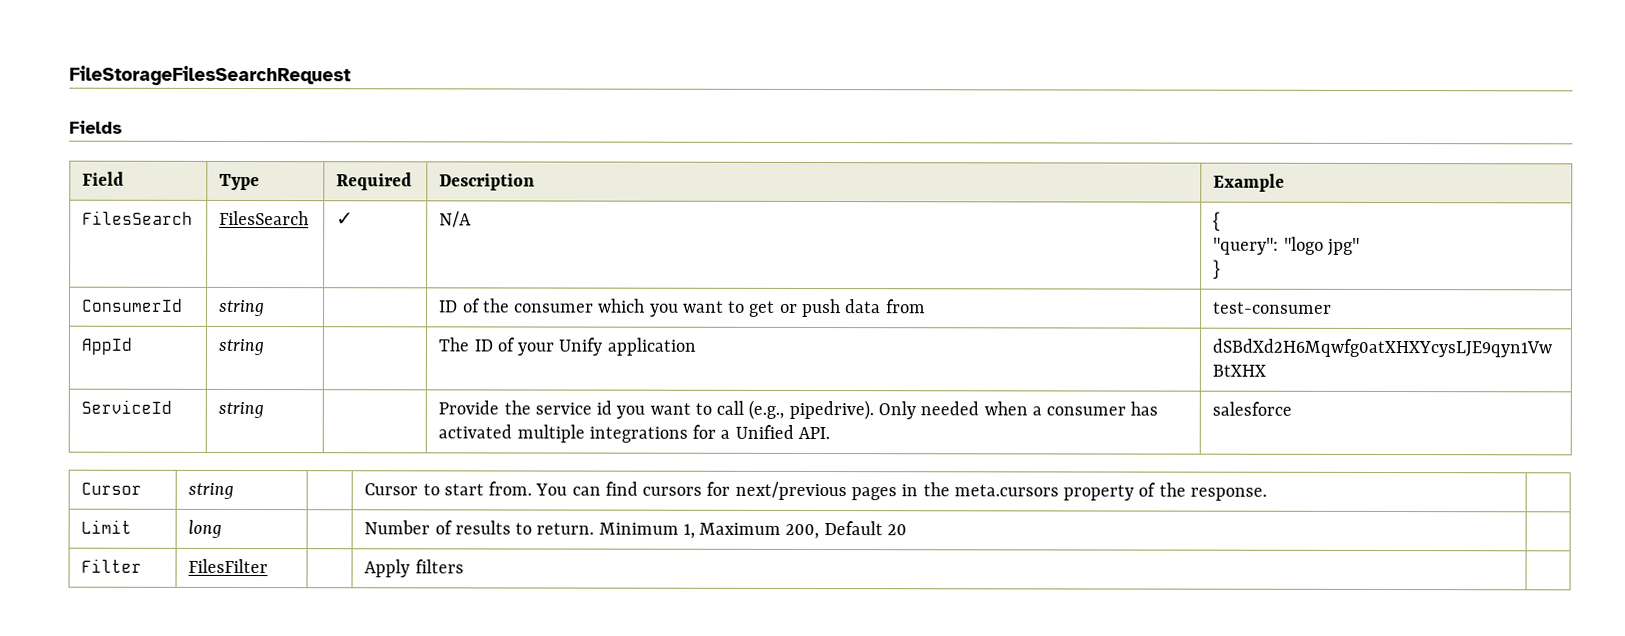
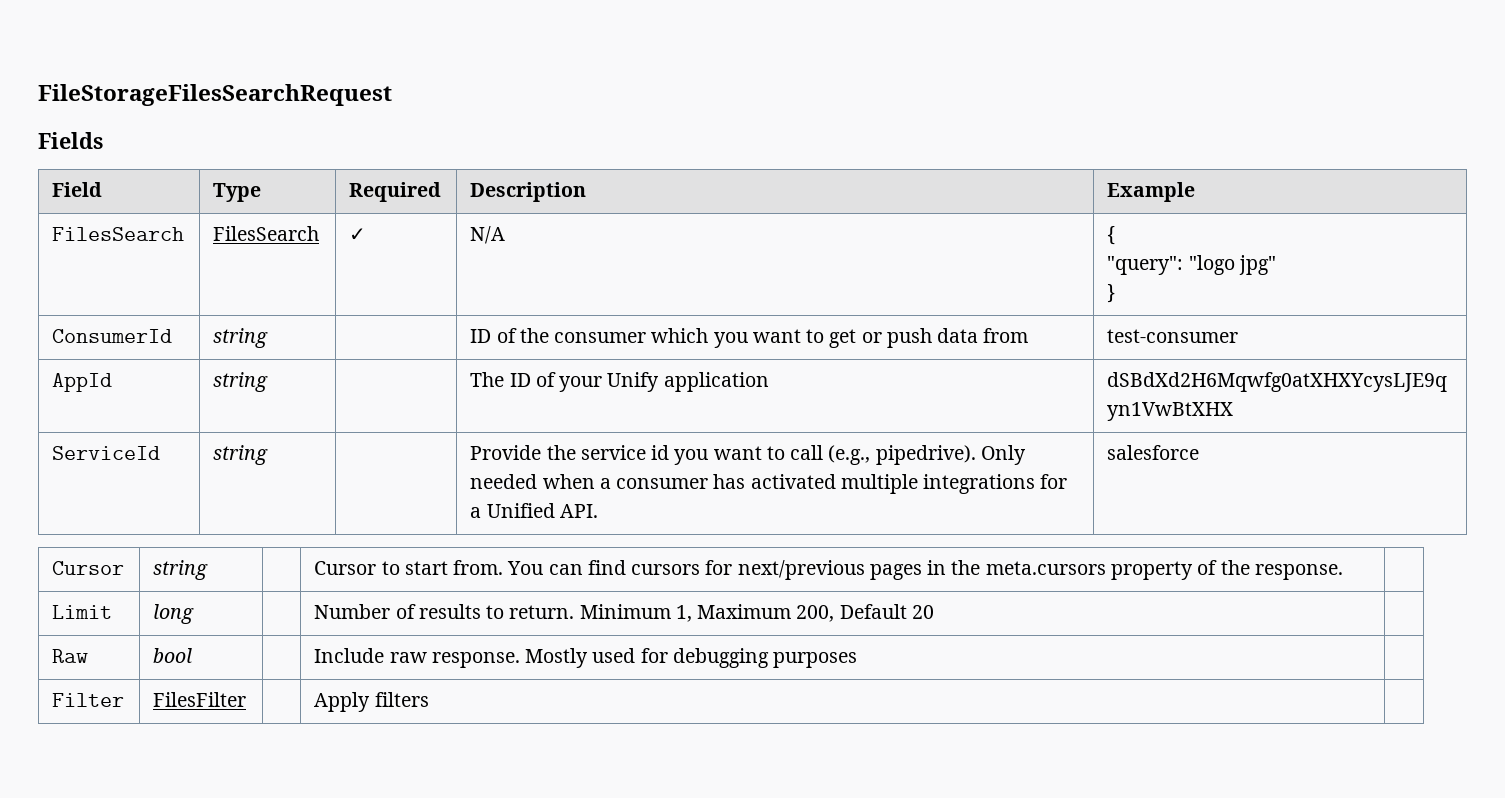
(908, 530) none -> [52,649,89,663] [153,648,193,663] [314,648,858,668] // Raw | bool | | Include raw response. Mostly used for debugging purposes |

